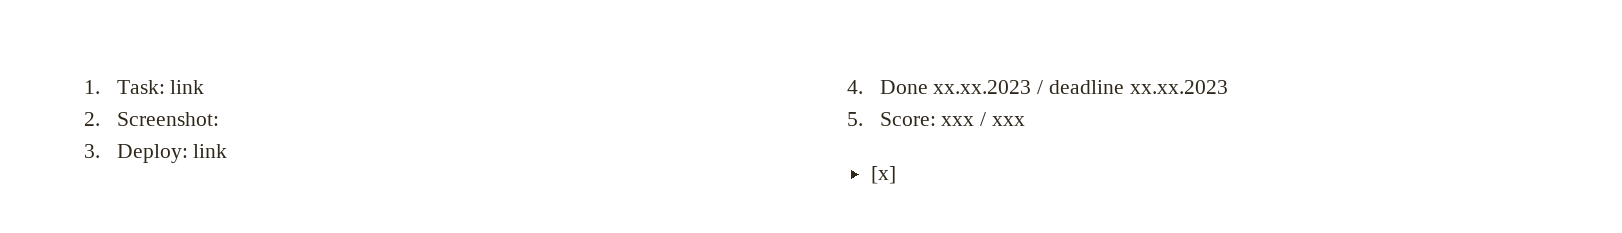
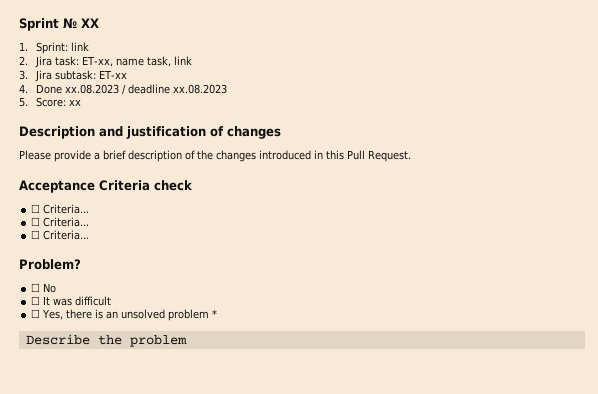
[84,80,205,94] [84,112,219,126] [84,144,228,163] [847,80,1032,94] 1. Task: link // 2. Screenshot: // 3. Deploy: link // 4. Done xx.xx.2023 -> [19,18,99,31] [19,42,90,54] [19,56,193,68] [19,70,128,82] [19,84,120,94] Sprint № XX // 1. Sprint: link // 2. Jira task: ET-xx, name task, link // 3. Jira subtask: ET-xx // 4. Done xx.08.2023
[1129,80,1228,94] xx.xx.2023 -> [173,84,228,94] xx.08.2023
[941,112,1026,126] [870,166,896,184] xxx / xxx // [x] -> [69,99,82,106] [19,126,281,139] [19,150,411,162] [19,180,192,193] [31,204,90,214] [31,217,90,227] [31,230,90,240] [19,259,81,270] [31,283,57,293] [31,296,112,306] [31,309,218,321] [25,334,187,347] xx // Description and justification of changes // Please provide a brief description of the changes introduced in this Pull Request. // Acceptance Criteria check // ☐ Criteria... // ☐ Criteria... // ☐ Criteria... // Problem? // ☐ No // ☐ It was difficult // ☐ Yes, there is an unsolved problem * // Describe the problem

